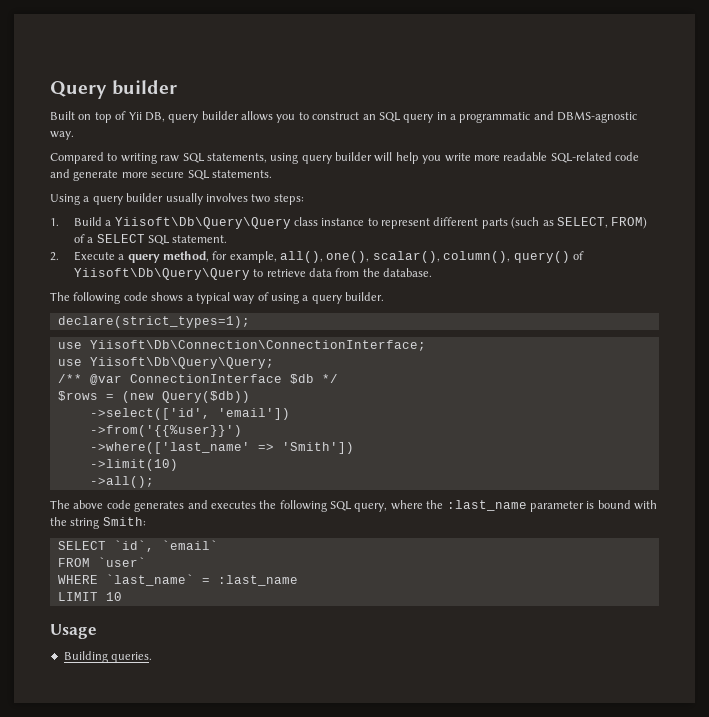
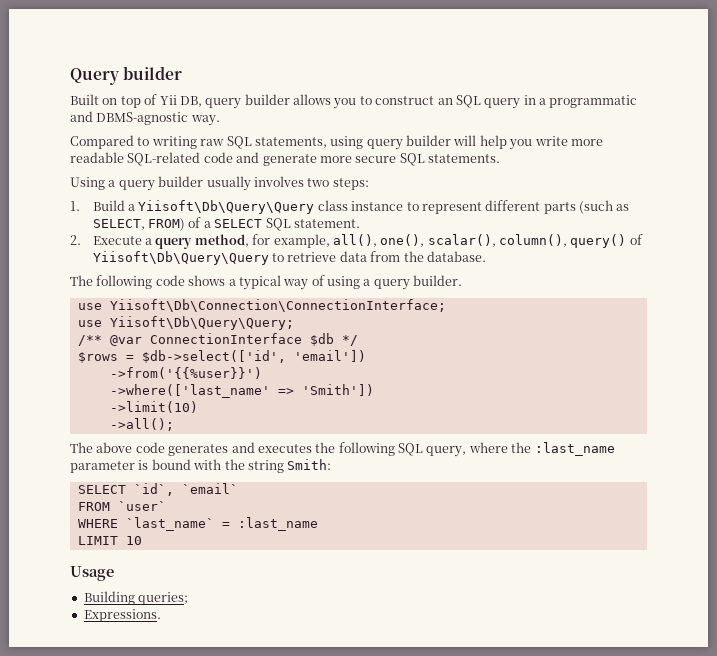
[57,316,250,328] // declare(strict_types=1); -> (463, 280) none
[121,391,250,403] [89,408,210,420] (new Query($db)) // ->select(['id', -> [141,350,286,363] $db->select(['id',
[111,652,153,663] queries. -> [138,592,189,605] [83,609,161,622] queries; // Expressions.

